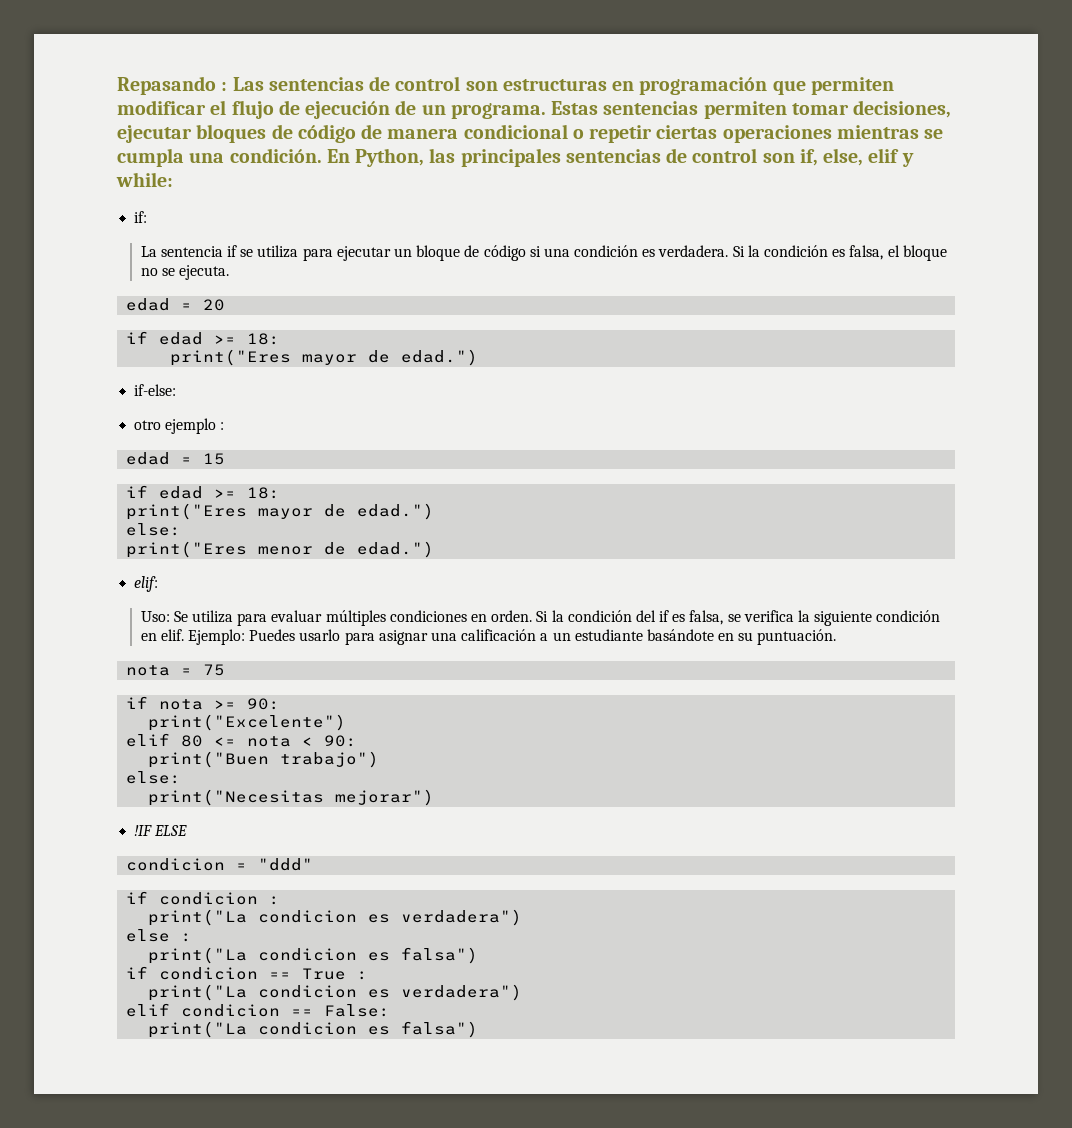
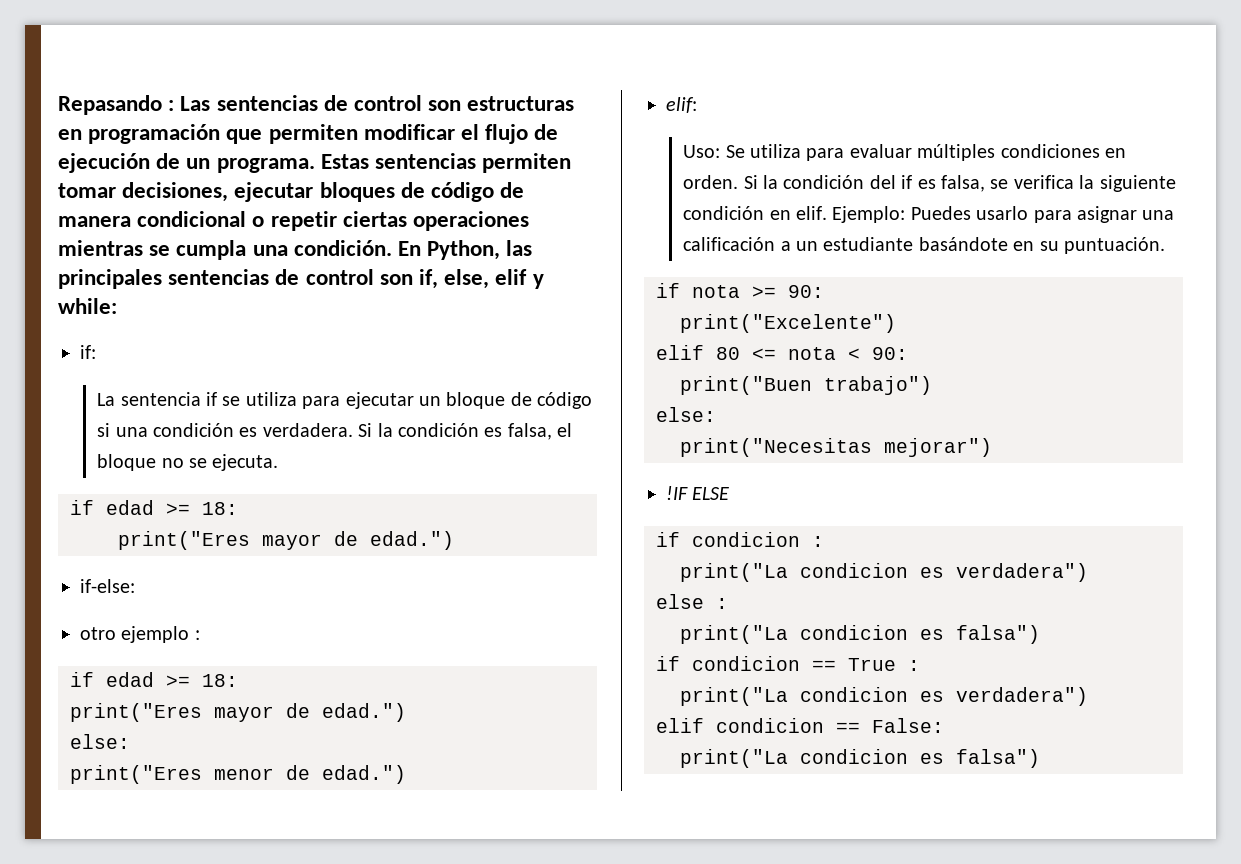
[126,298,226,311] // edad = 20 -> (279, 462) none
[126,452,226,465] // edad = 15 -> (200, 635) none
[126,664,226,676] // nota = 75 -> (1166, 245) none
[126,858,314,871] // condicion = "ddd" -> (730, 493) none

